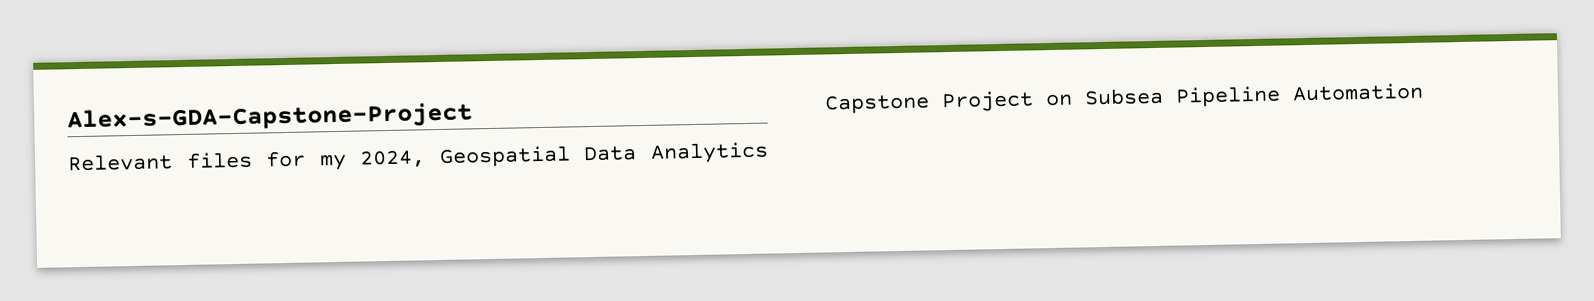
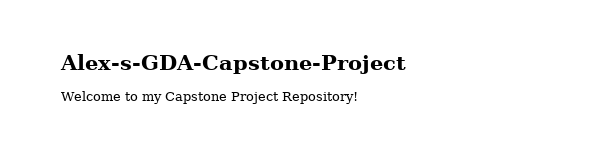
[67,141,769,172] [824,82,1424,115] Relevant files for my 2024, Geospatial Data Analytics Capstone Project on Subsea Pipeline Automation -> [61,91,358,104] Welcome to my Capstone Project Repository!

